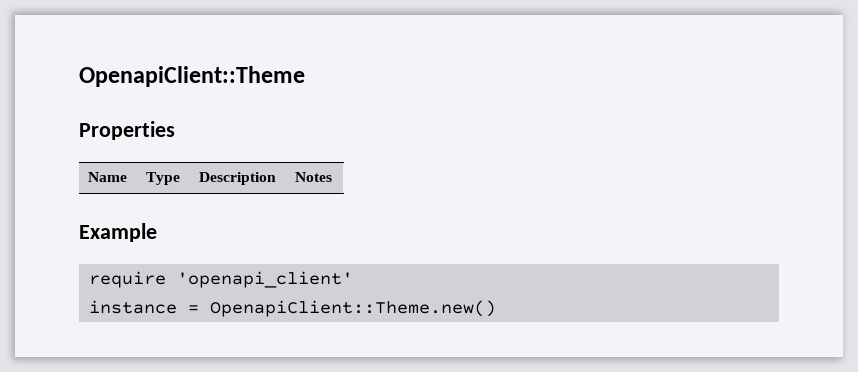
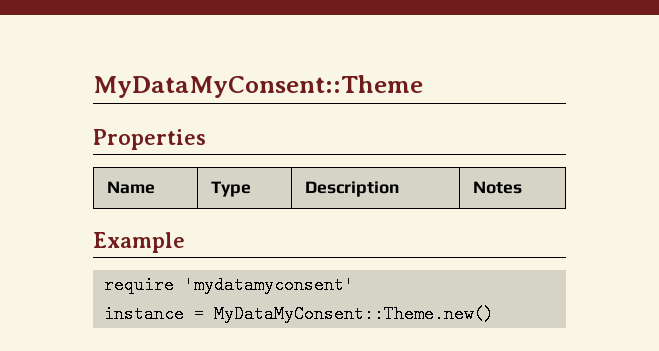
[79,66,305,87] OpenapiClient::Theme -> [93,75,423,98] MyDataMyConsent::Theme
[177,271,354,288] 'openapi_client' -> [183,276,354,294] 'mydatamyconsent'
[210,300,497,317] OpenapiClient::Theme.new() -> [213,305,494,323] MyDataMyConsent::Theme.new()

